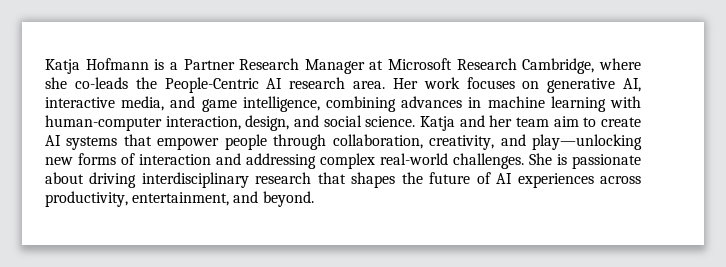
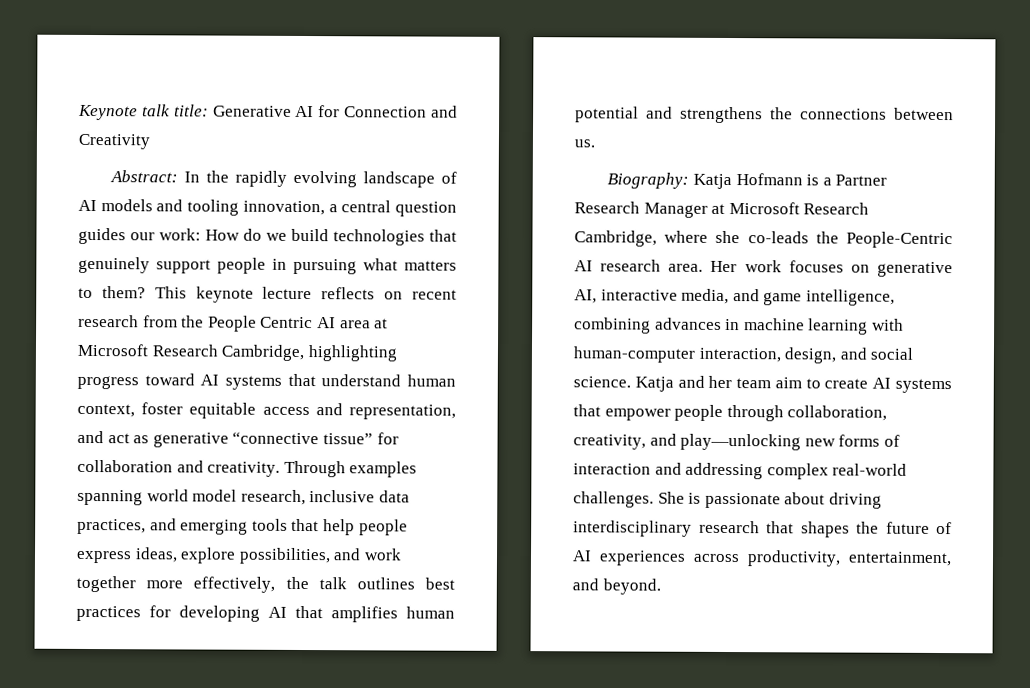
(45, 66) none -> [78,104,458,121] [78,133,150,150] [110,170,457,188] [78,199,457,217] [78,227,457,246] [78,256,457,275] [78,286,457,303] [78,314,389,332] [77,343,397,362] [77,373,456,390] [77,402,456,420] [77,430,399,448] [77,459,418,478] [77,489,410,506] [77,518,408,536] [76,547,402,565] [76,575,455,593] [76,605,455,623] [575,106,954,124] [574,139,595,148] [607,172,690,189] Keynote talk title: Generative AI for Connection and Creativity // Abstract: In the rapidly evolving landscape of AI models and tooling innovation, a central question guides our work: How do we build technologies that genuinely support people in pursuing what matters to them? This keynote lecture reflects on recent research from the People Centric AI area at Microsoft Research Cambridge, highlighting progress toward AI systems that understand human context, foster equitable access and representation, and act as generative “connective tissue” for collaboration and creativity. Through examples spanning world model research, inclusive data practices, and emerging tools that help people express ideas, explore possibilities, and work together more effectively, the talk outlines best practices for developing AI that amplifies human potential and strengthens the connections between us. // Biography:

